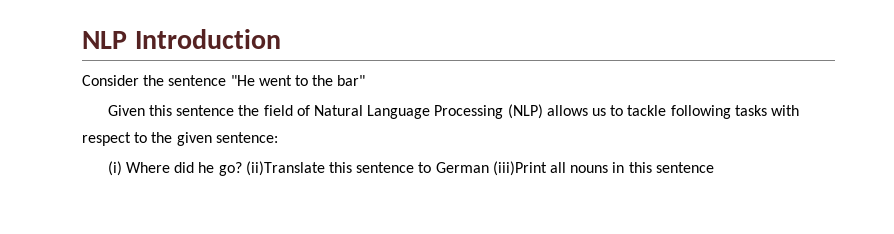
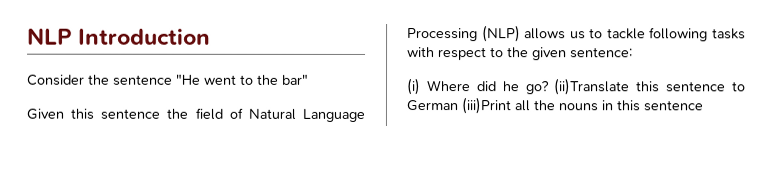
(566, 167) none -> [533,100,555,111] the

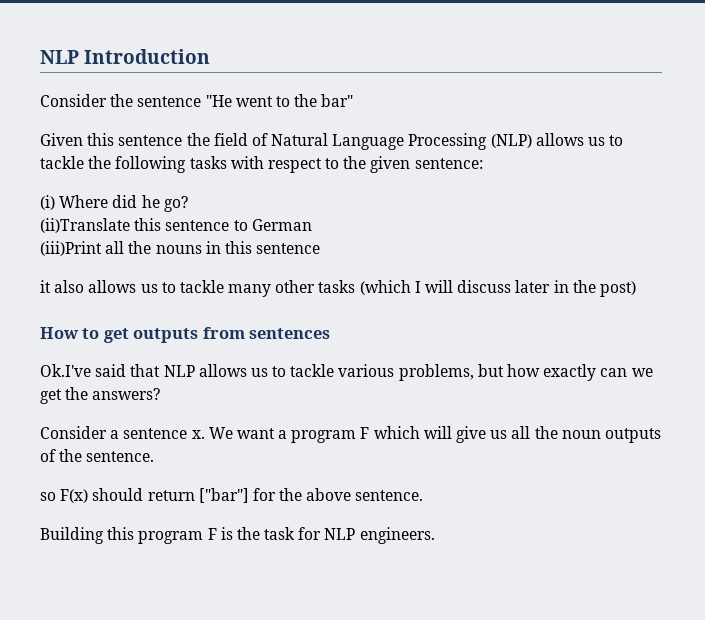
(646, 34) none -> [88,156,112,169] the
(550, 87) none -> (188, 204) //
(458, 106) none -> (312, 225) //
(703, 106) none -> [40,280,636,297] [40,327,331,343] [40,364,653,381] [40,387,161,404] [40,426,661,443] [40,449,155,462] [40,488,424,503] [40,527,435,544] // it also allows us to tackle many other tasks (which I will discuss later in the post) // How to get outputs from sentences // Ok.I've said that NLP allows us to tackle various problems, but how exactly can we get the answers? // Consider a sentence x. We want a program F which will give us all the noun outputs of the sentence. // so F(x) should return ["bar"] for the above sentence. // Building this program F is the task for NLP engineers.

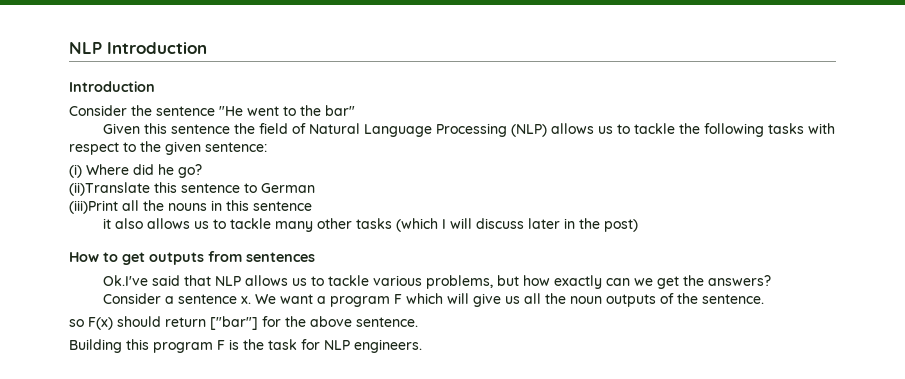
(211, 56) none -> [69,81,155,92] // Introduction

